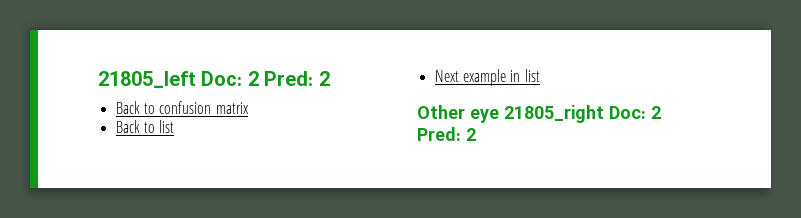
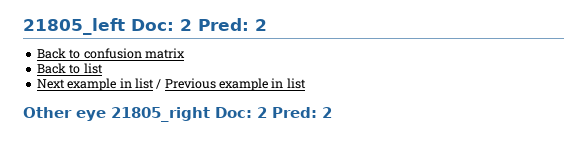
(540, 75) none -> [156,78,306,91] / Previous example in list

